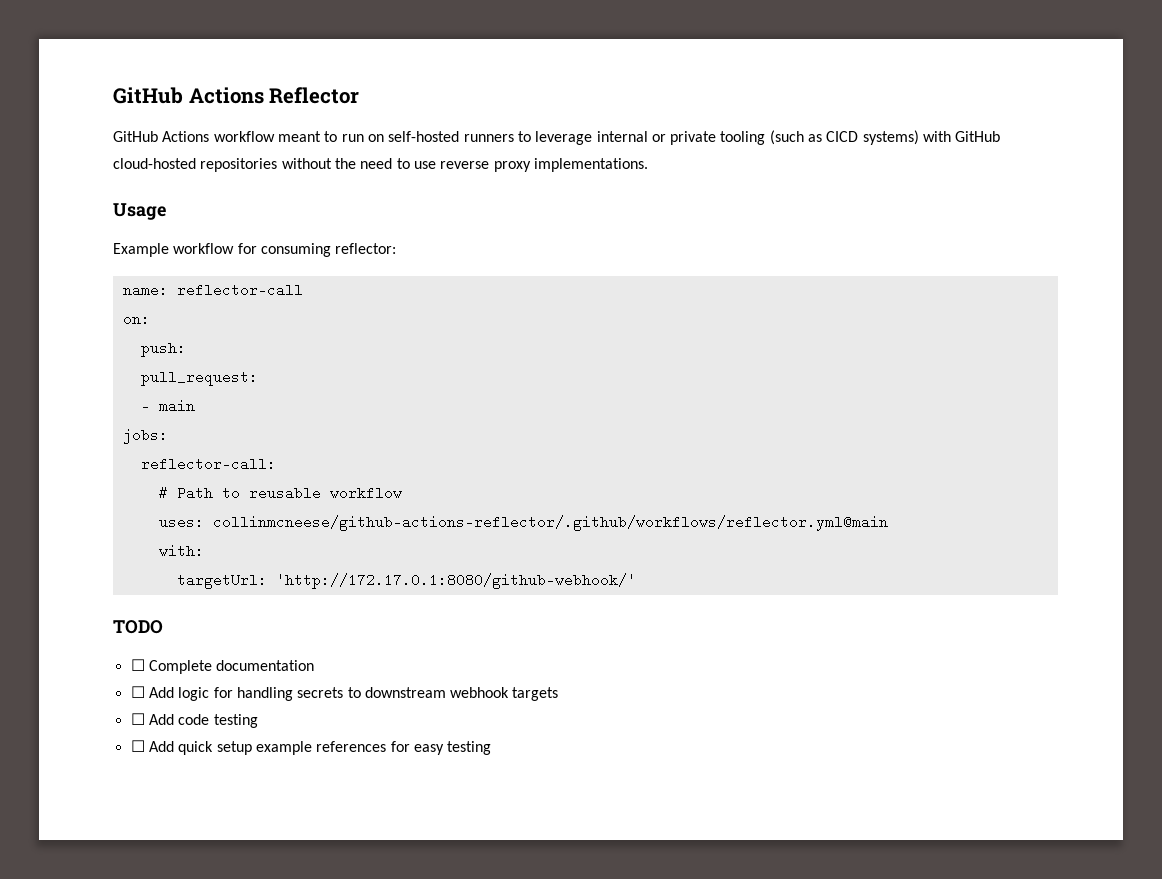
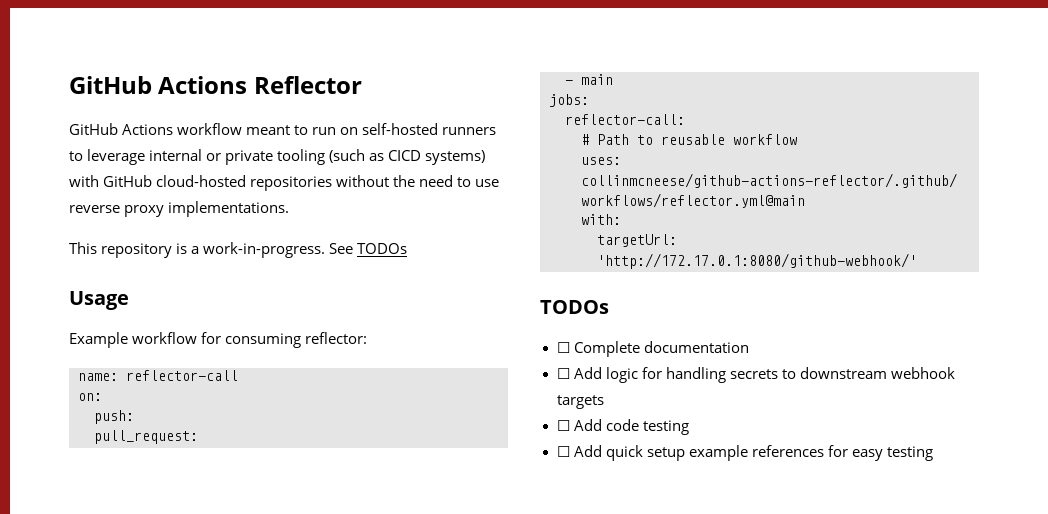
(648, 165) none -> [69,242,408,258] // This repository is a work-in-progress. See TODOs
[113,620,163,634] TODO -> [540,300,609,314] TODOs

